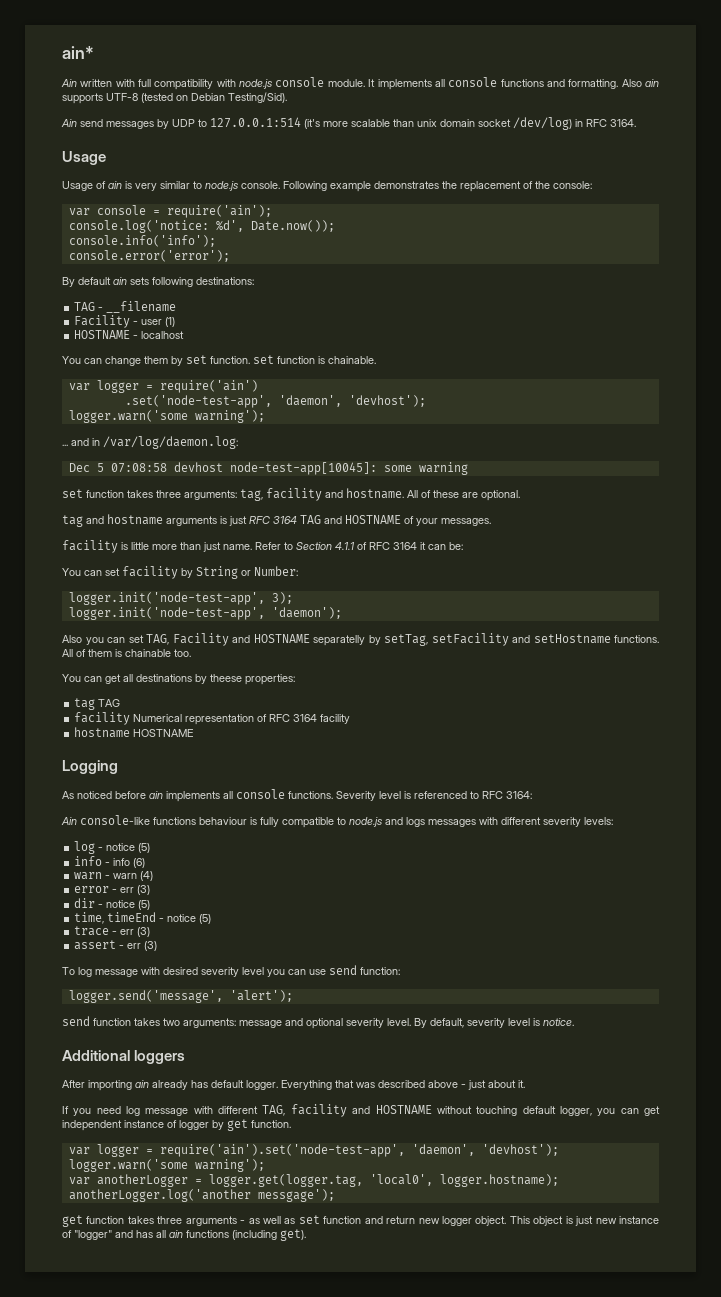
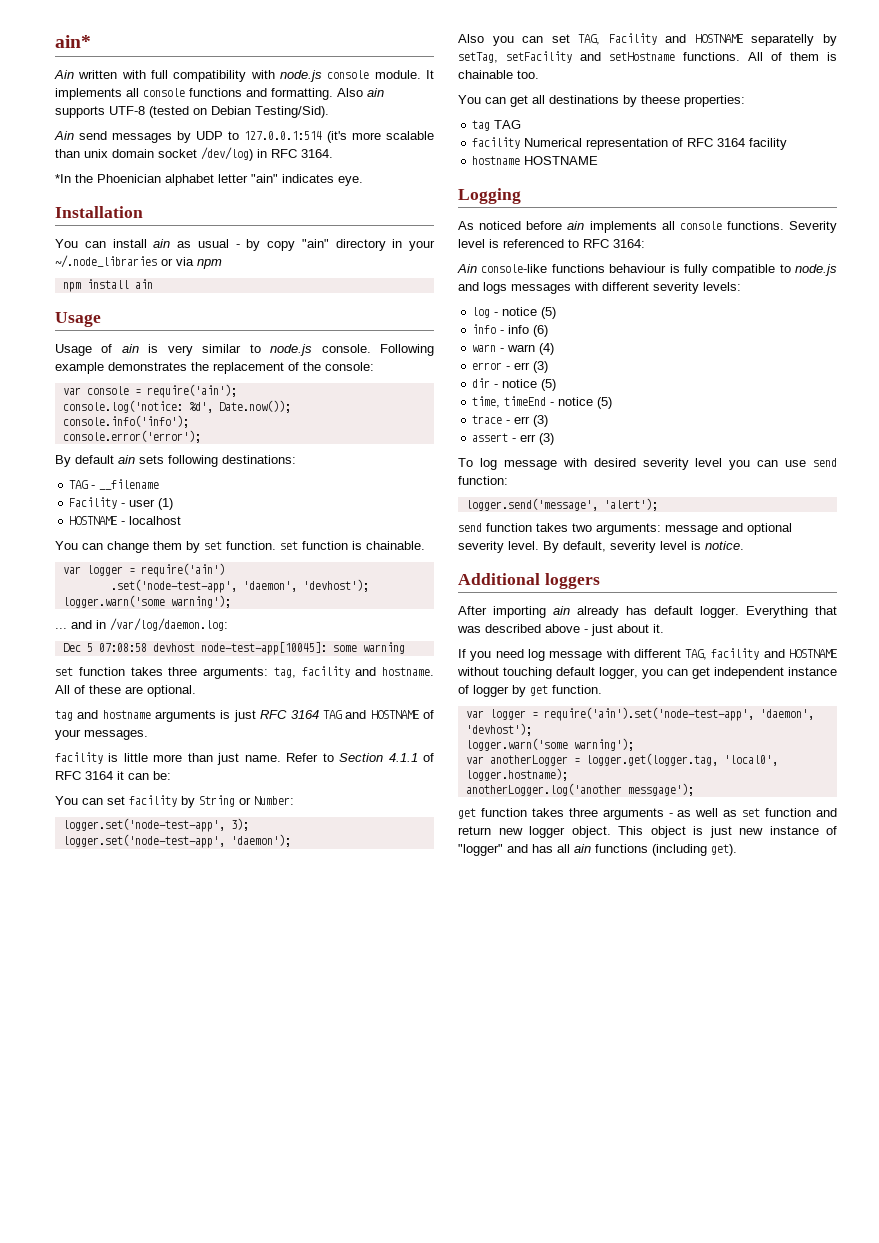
(636, 123) none -> [55,174,363,186] [55,206,143,218] [55,239,435,251] [55,255,222,269] [62,279,153,292] // *In the Phoenician alphabet letter "ain" indicates eye. // Installation // You can install ain as usual - by copy "ain" directory in your ~/.node_libraries or via npm // npm install ain
[68,592,265,605] logger.init('node-test-app', -> [62,818,225,832] logger.set('node-test-app',
[68,607,265,620] logger.init('node-test-app', -> [62,834,225,848] logger.set('node-test-app',

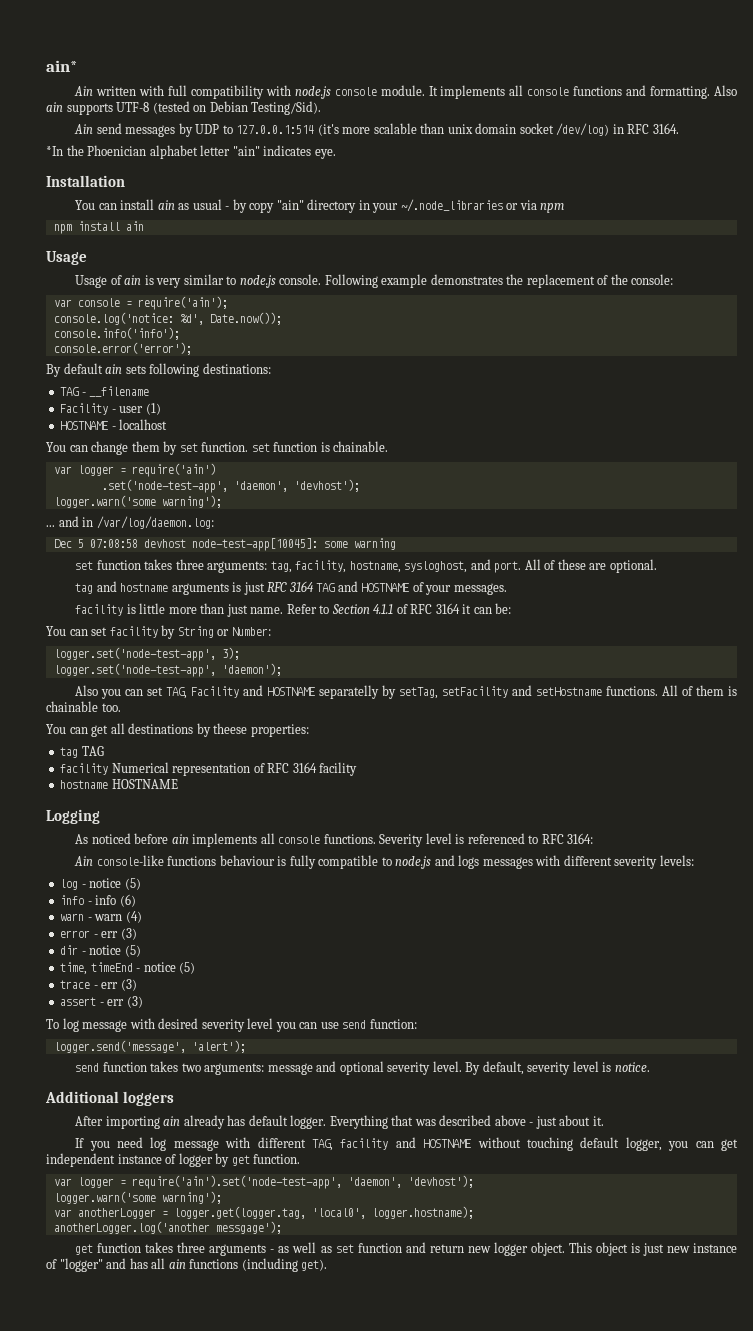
[301,666,434,678] facility and hostname. -> [295,559,522,573] facility, hostname, sysloghost, and port.

